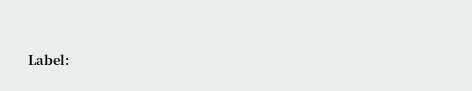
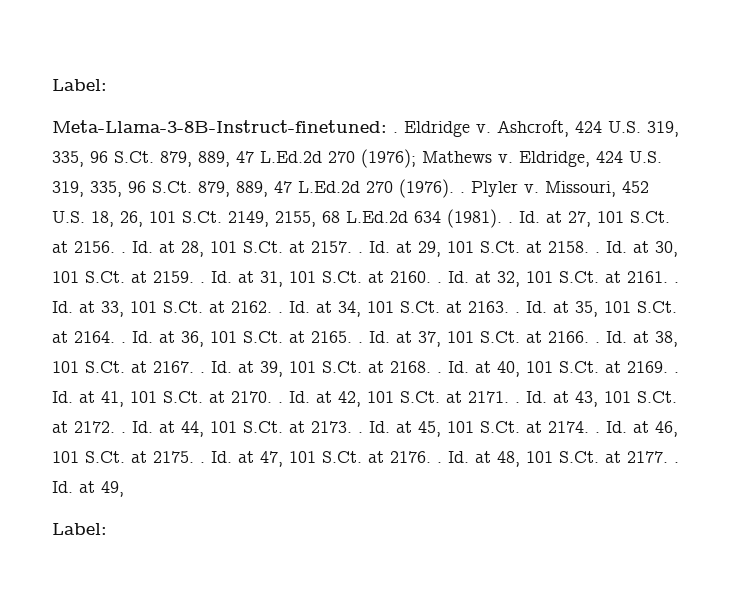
[28,54,69,65] Label: -> [52,79,107,91] [52,120,679,137] [52,149,662,168] [52,179,649,198] [52,209,670,228] [52,241,678,257] [52,271,679,287] [52,301,677,317] [52,331,678,347] [52,361,679,377] [52,391,677,407] [52,421,678,437] [52,451,679,467] [52,481,124,497] [52,523,107,535] Label: // Meta-Llama-3-8B-Instruct-finetuned: . Eldridge v. Ashcroft, 424 U.S. 319, 335, 96 S.Ct. 879, 889, 47 L.Ed.2d 270 (1976); Mathews v. Eldridge, 424 U.S. 319, 335, 96 S.Ct. 879, 889, 47 L.Ed.2d 270 (1976). . Plyler v. Missouri, 452 U.S. 18, 26, 101 S.Ct. 2149, 2155, 68 L.Ed.2d 634 (1981). . Id. at 27, 101 S.Ct. at 2156. . Id. at 28, 101 S.Ct. at 2157. . Id. at 29, 101 S.Ct. at 2158. . Id. at 30, 101 S.Ct. at 2159. . Id. at 31, 101 S.Ct. at 2160. . Id. at 32, 101 S.Ct. at 2161. . Id. at 33, 101 S.Ct. at 2162. . Id. at 34, 101 S.Ct. at 2163. . Id. at 35, 101 S.Ct. at 2164. . Id. at 36, 101 S.Ct. at 2165. . Id. at 37, 101 S.Ct. at 2166. . Id. at 38, 101 S.Ct. at 2167. . Id. at 39, 101 S.Ct. at 2168. . Id. at 40, 101 S.Ct. at 2169. . Id. at 41, 101 S.Ct. at 2170. . Id. at 42, 101 S.Ct. at 2171. . Id. at 43, 101 S.Ct. at 2172. . Id. at 44, 101 S.Ct. at 2173. . Id. at 45, 101 S.Ct. at 2174. . Id. at 46, 101 S.Ct. at 2175. . Id. at 47, 101 S.Ct. at 2176. . Id. at 48, 101 S.Ct. at 2177. . Id. at 49, // Label:

